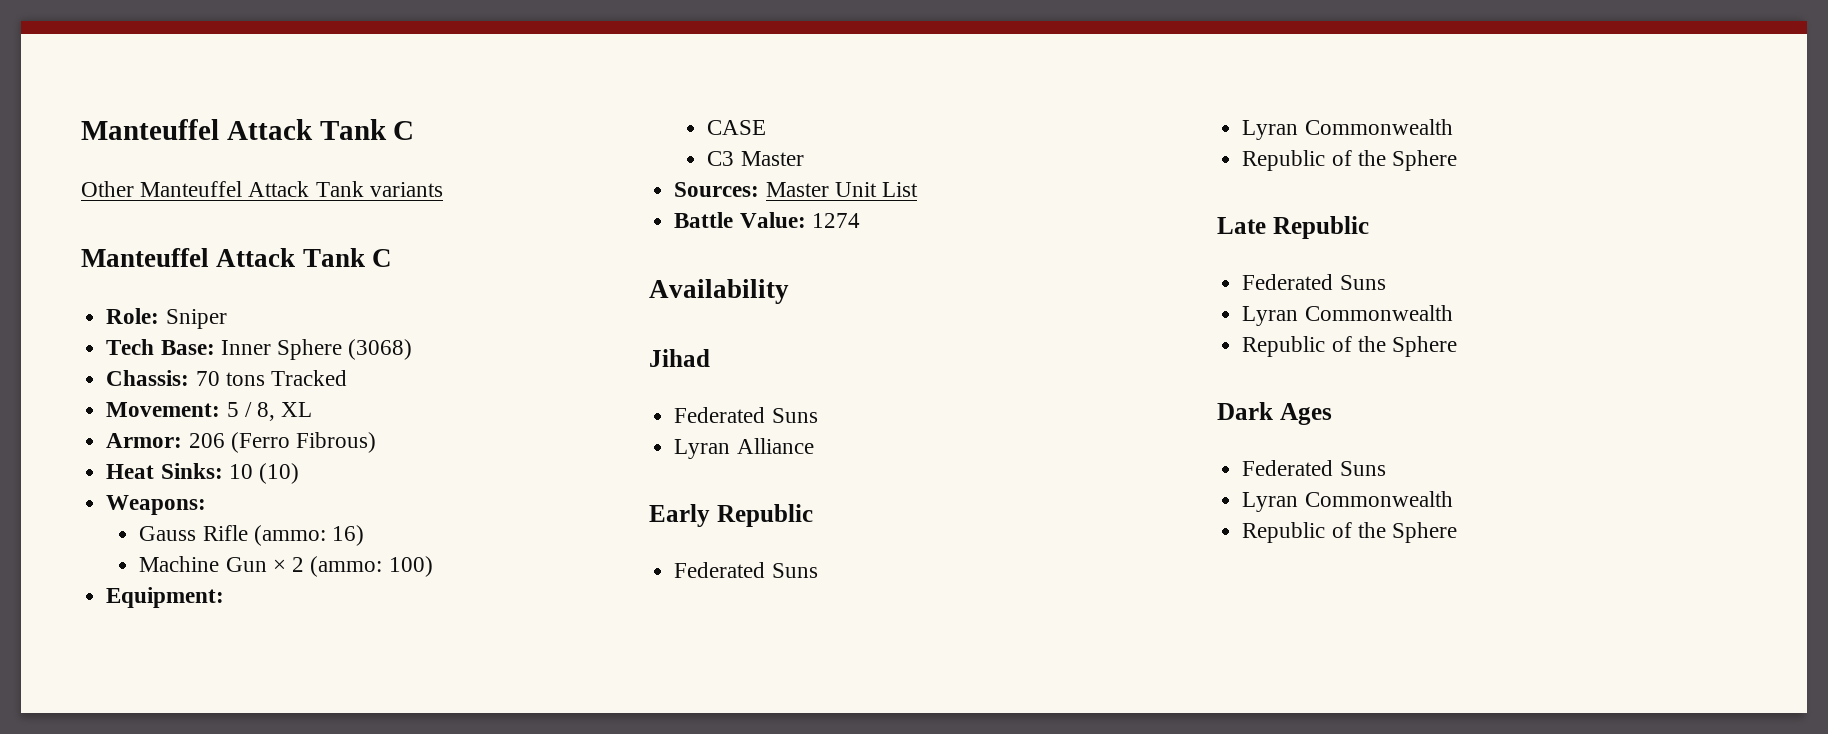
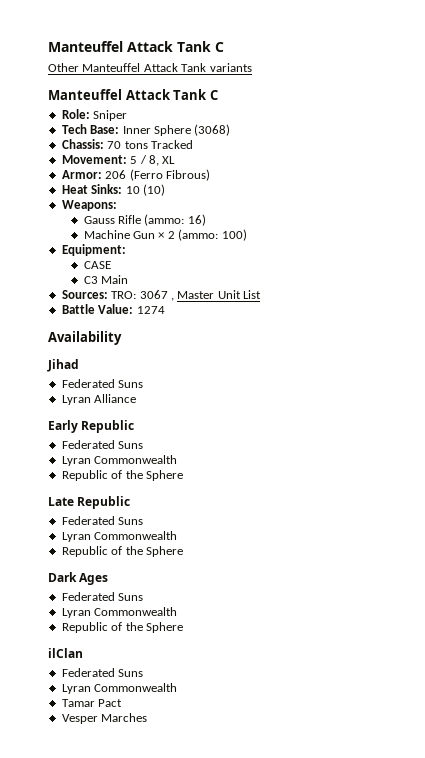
[740,151,804,166] Master -> [101,275,129,284] Main
(760, 189) none -> [111,290,174,301] TRO: 3067 ,
(1457, 532) none -> [48,648,83,658] [61,668,144,677] [61,683,178,694] [61,699,123,707] [61,713,148,724] // ilClan // Federated Suns // Lyran Commonwealth // Tamar Pact // Vesper Marches

